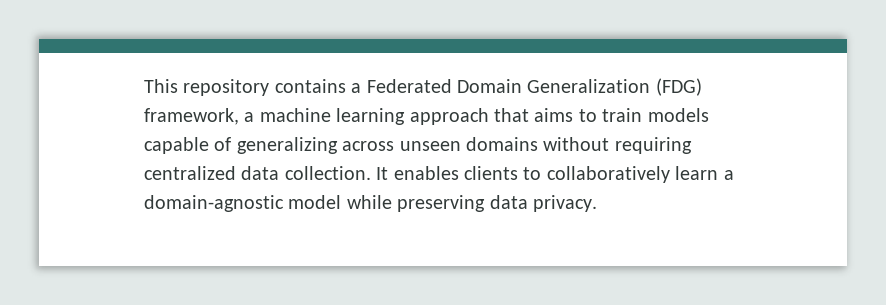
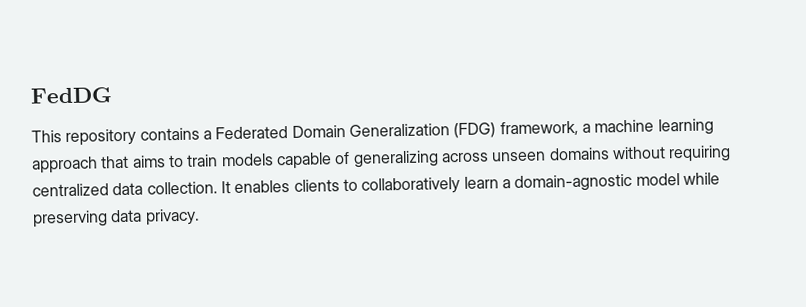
(144, 86) none -> [30,87,113,104] FedDG //

